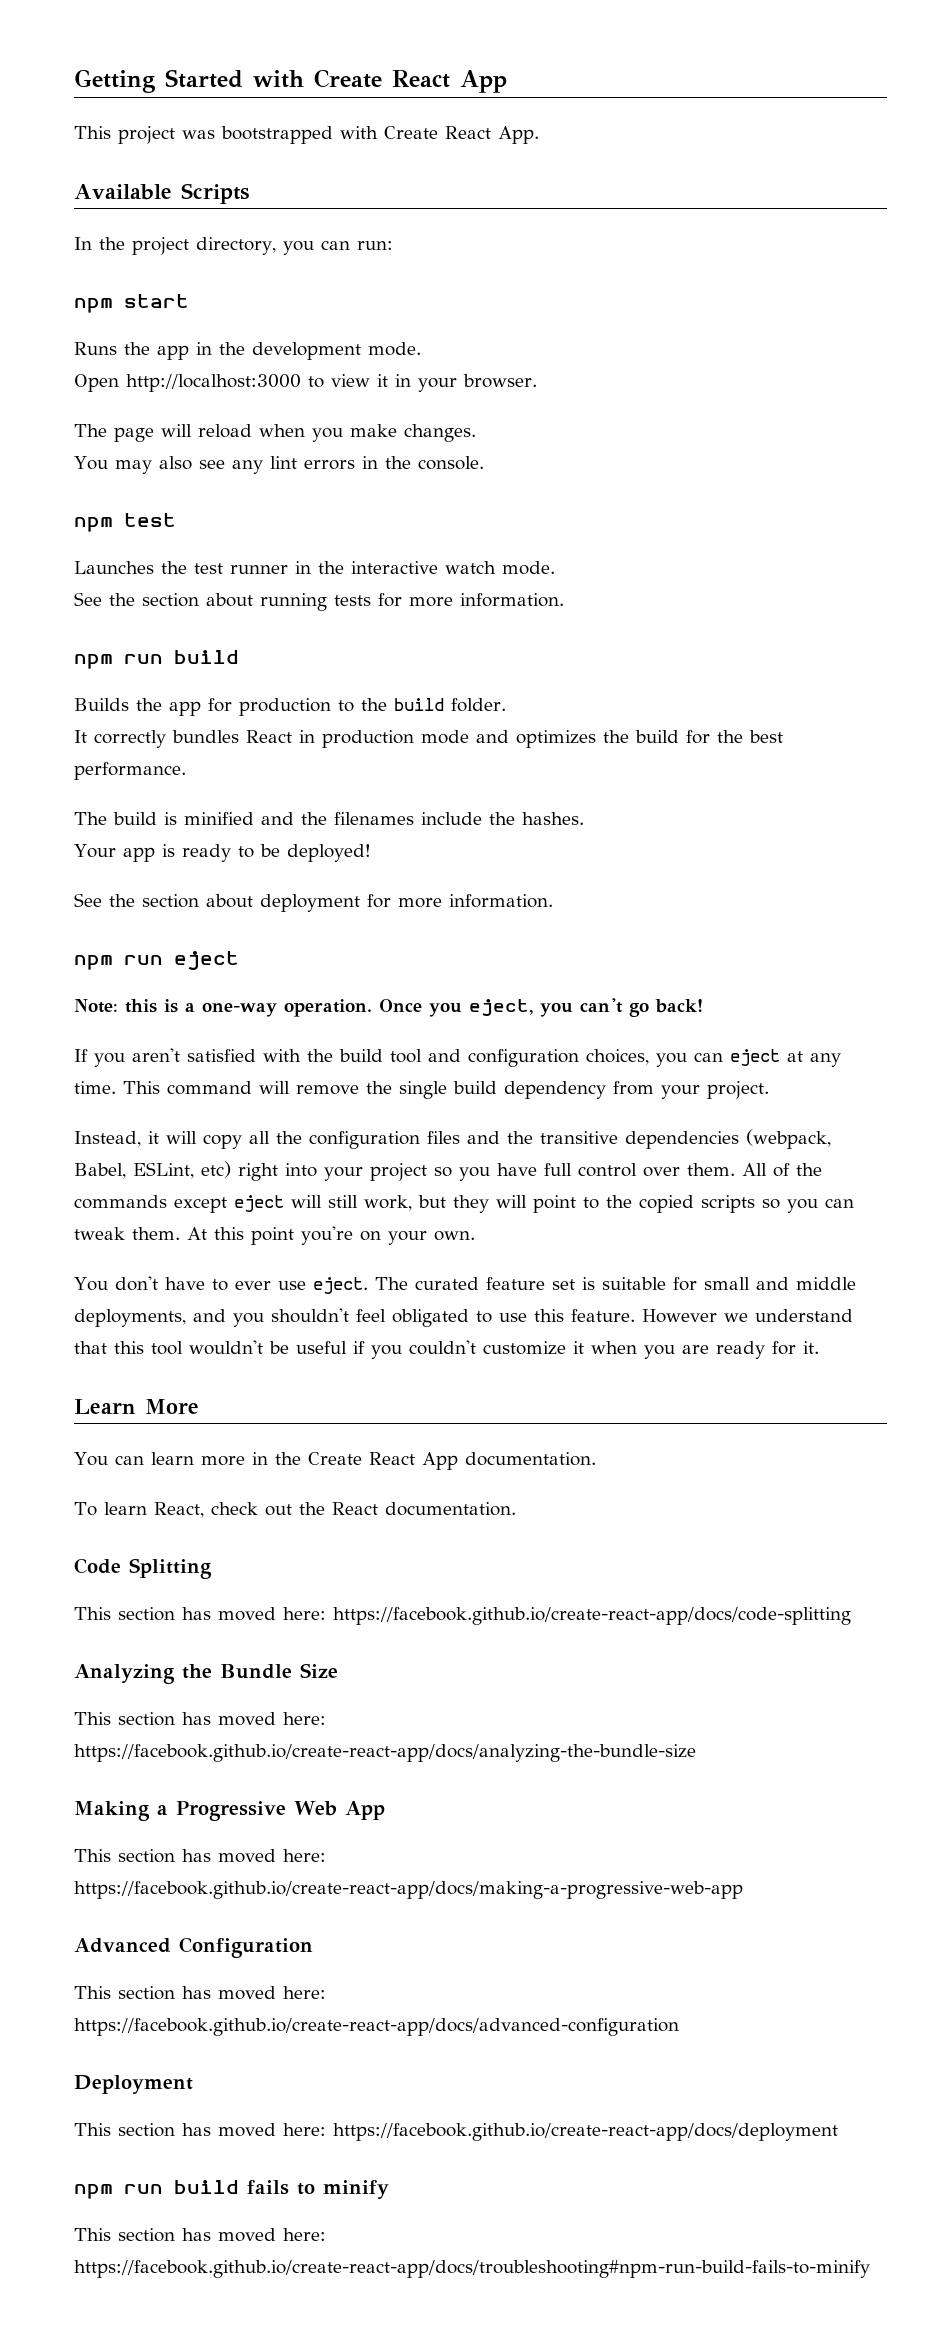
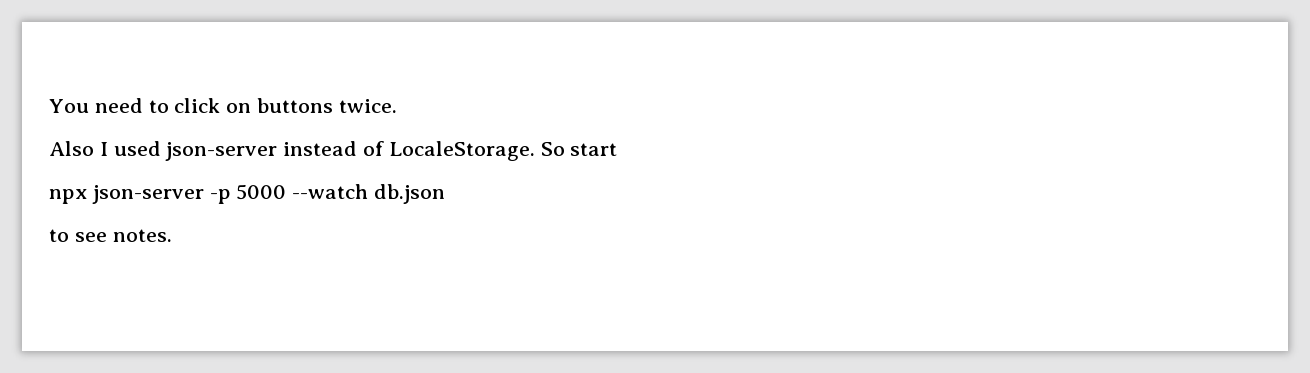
[74,69,507,93] [74,126,539,144] [74,183,249,204] [74,237,393,255] [74,294,189,313] [74,342,421,360] [74,374,537,392] [74,424,476,442] [74,456,484,474] [74,513,176,532] [74,561,555,575] [74,592,564,611] [74,650,239,669] [74,698,506,716] [74,730,783,748] [74,762,186,780] [74,812,584,825] [74,844,371,862] [74,893,553,912] [74,951,239,970] [74,998,703,1017] [74,1048,841,1067] [74,1081,769,1099] [74,1129,831,1149] [74,1161,822,1181] [74,1195,854,1213] [74,1226,475,1245] [74,1276,856,1294] [74,1308,853,1327] [74,1340,819,1359] [74,1399,199,1414] [74,1452,596,1470] [74,1502,516,1518] [74,1558,212,1579] [74,1607,851,1625] [74,1663,338,1684] [74,1712,326,1726] [74,1744,696,1762] [74,1801,385,1821] [74,1849,326,1863] [74,1881,743,1899] [74,1937,313,1958] [74,1986,326,2000] [74,2018,679,2036] [74,2075,193,2094] [74,2123,838,2141] [74,2180,389,2199] [74,2228,326,2242] [74,2260,870,2278] Getting Started with Create React App // This project was bootstrapped with Create React App. // Available Scripts // In the project directory, you can run: // npm start // Runs the app in the development mode. // Open http://localhost:3000 to view it in your browser. // The page will reload when you make changes. // You may also see any lint errors in the console. // npm test // Launches the test runner in the interactive watch mode. // See the section about running tests for more information. // npm run build // Builds the app for production to the build folder. // It correctly bundles React in production mode and optimizes the build for the best performance. // The build is minified and the filenames include the hashes. // Your app is ready to be deployed! // See the section about deployment for more information. // npm run eject // Note: this is a one-way operation. Once you eject, you can't go back! // If you aren't satisfied with the build tool and configuration choices, you can eject at any time. This command will remove the single build dependency from your project. // Instead, it will copy all the configuration files and the transitive dependencies (webpack, Babel, ESLint, etc) right into your project so you have full control over them. All of the commands except eject will still work, but they will point to the copied scripts so you can tweak them. At this point you're on your own. // You don't have to ever use eject. The curated feature set is suitable for small and middle deployments, and you shouldn't feel obligated to use this feature. However we understand that this tool wouldn't be useful if you couldn't customize it when you are ready for it. // Learn More // You can learn more in the Create React App documentation. // To learn React, check out the React documentation. // Code Splitting // This section has moved here: https://facebook.github.io/create-react-app/docs/code-splitting // Analyzing the Bundle Size // This section has moved here: https://facebook.github.io/create-react-app/docs/analyzing-the-bundle-size // Making a Progressive Web App // This section has moved here: https://facebook.github.io/create-react-app/docs/making-a-progressive-web-app // Advanced Configuration // This section has moved here: https://facebook.github.io/create-react-app/docs/advanced-configuration // Deployment // This section has moved here: https://facebook.github.io/create-react-app/docs/deployment // npm run build fails to minify // This section has moved here: https://facebook.github.io/create-react-app/docs/troubleshooting#npm-run-build-fails-to-minify -> [49,98,397,113] [49,141,618,161] [49,184,446,204] [49,229,172,242] You need to click on buttons twice. // Also I used json-server instead of LocaleStorage. So start // npx json-server -p 5000 --watch db.json // to see notes.

